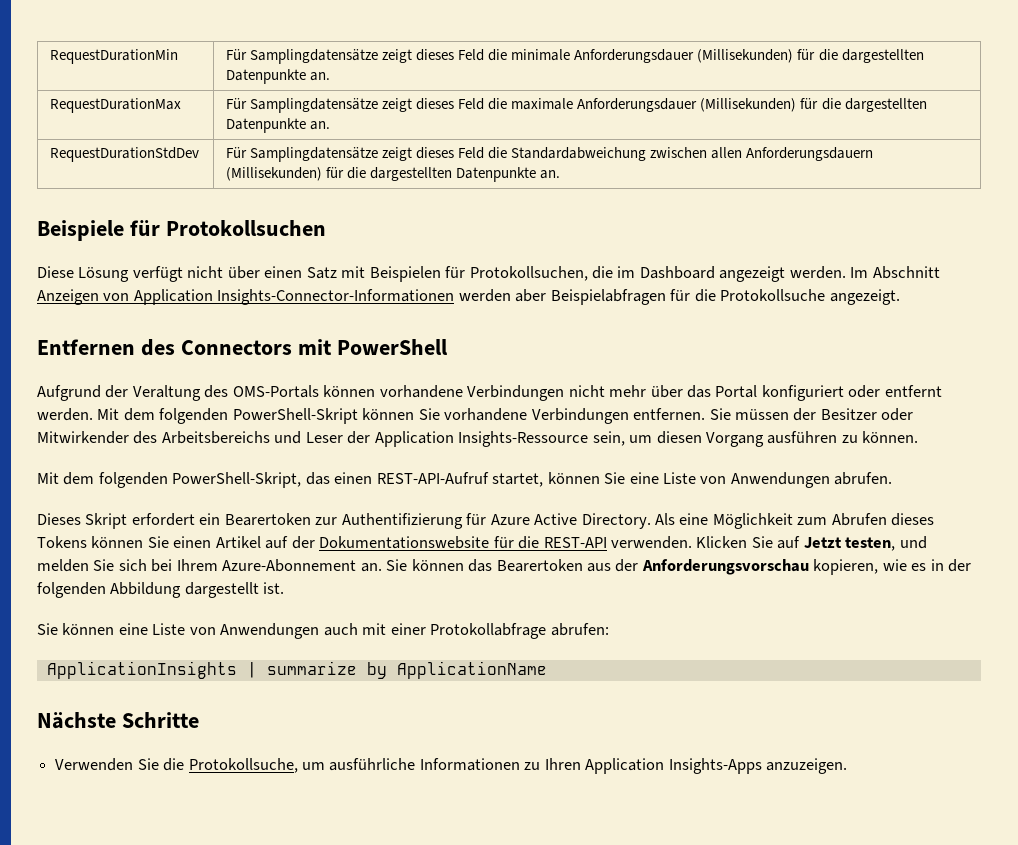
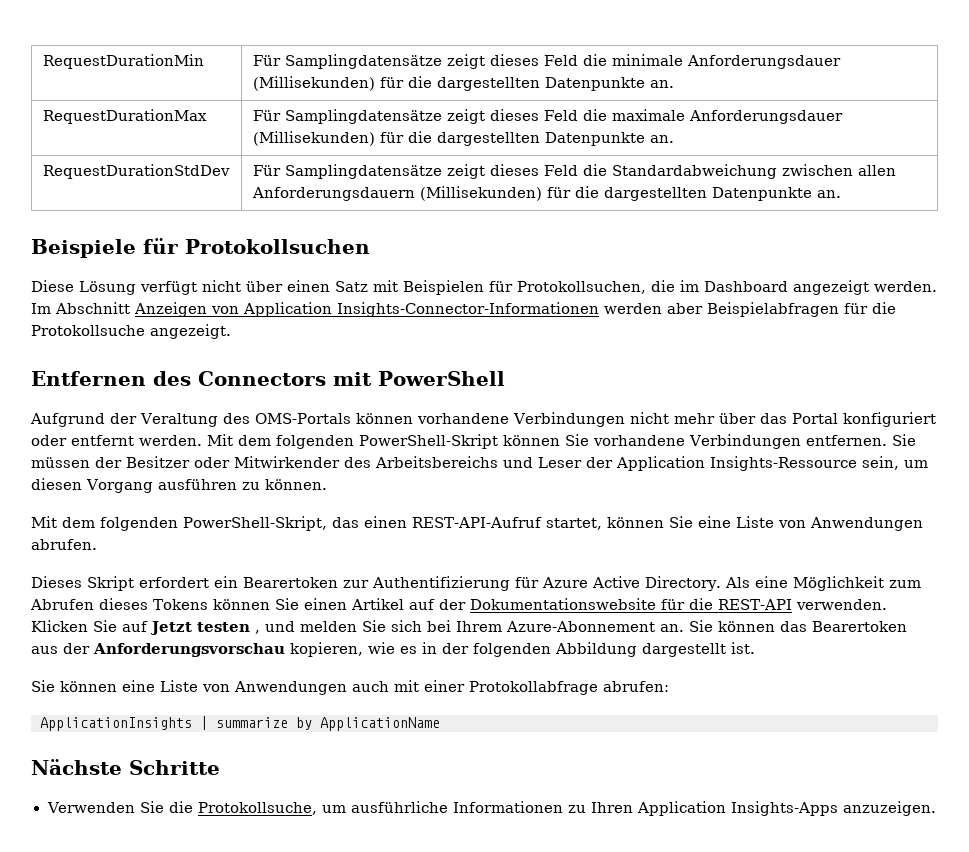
[845,537,896,551] testen, -> [197,622,260,634] testen ,

